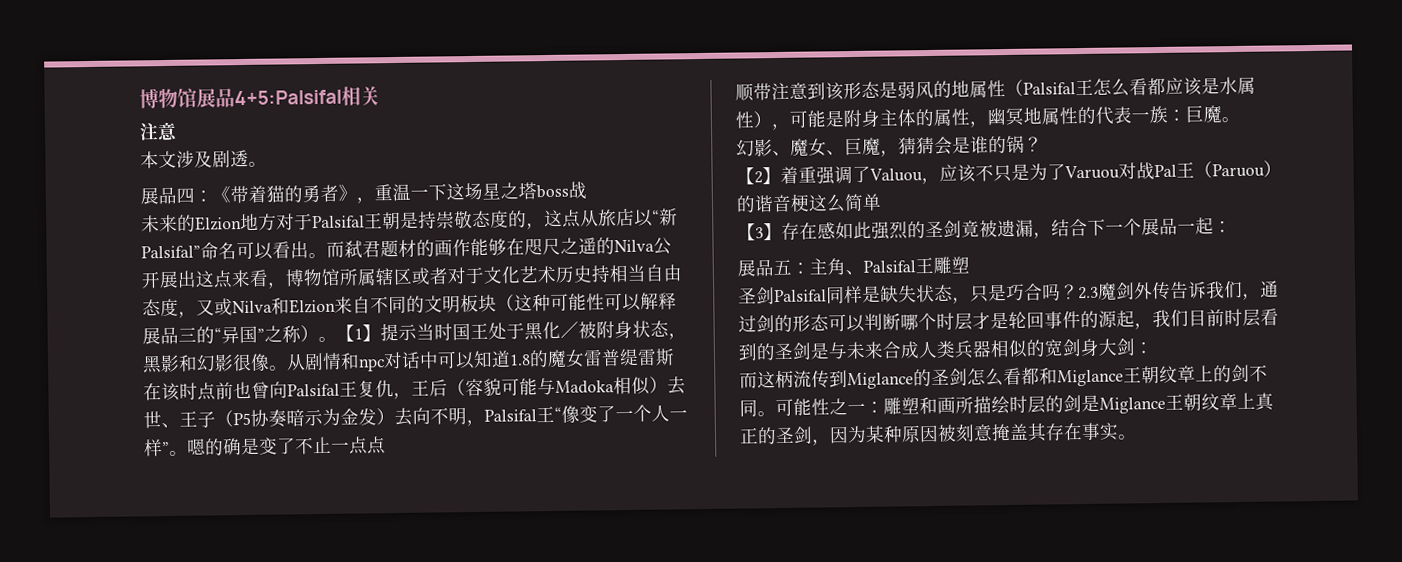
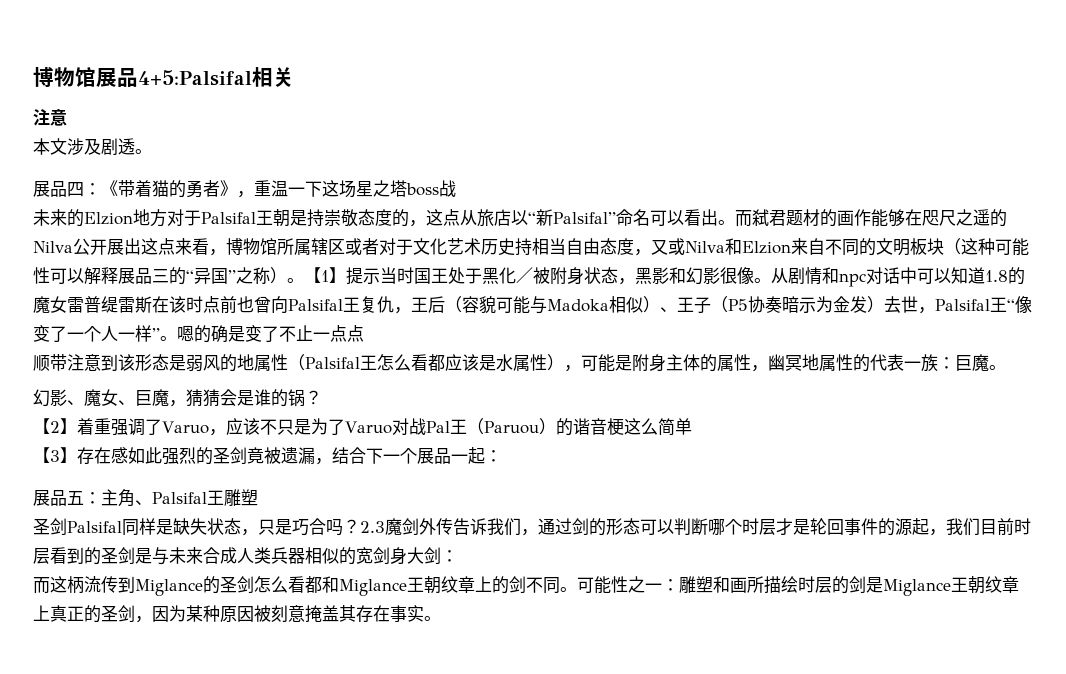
[667,376,686,395] [143,411,162,429] 去世 -> (660, 304) none
[412,407,467,426] 向不明 -> [901,296,918,313] 世
[869,168,923,182] Valuou -> [162,421,209,434] Varuo
[1064,165,1120,180] Varuou -> [344,421,392,434] Varuo

